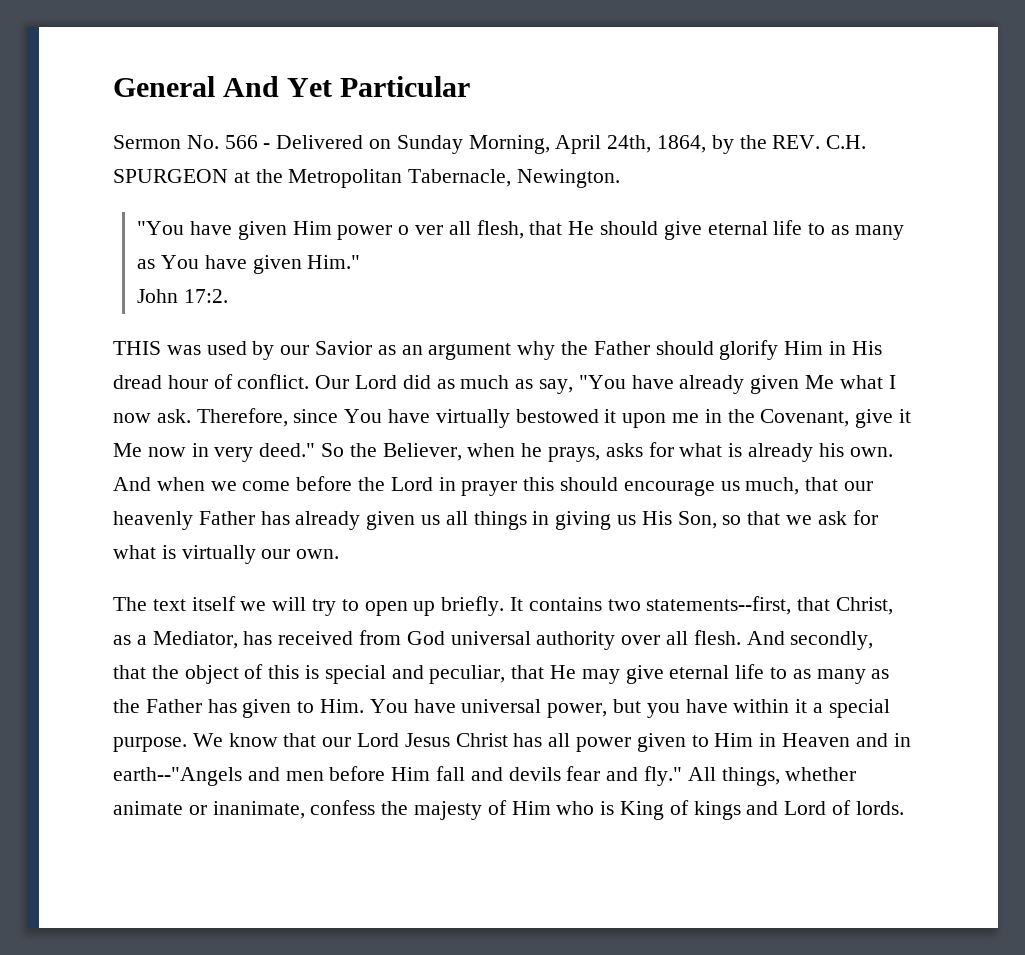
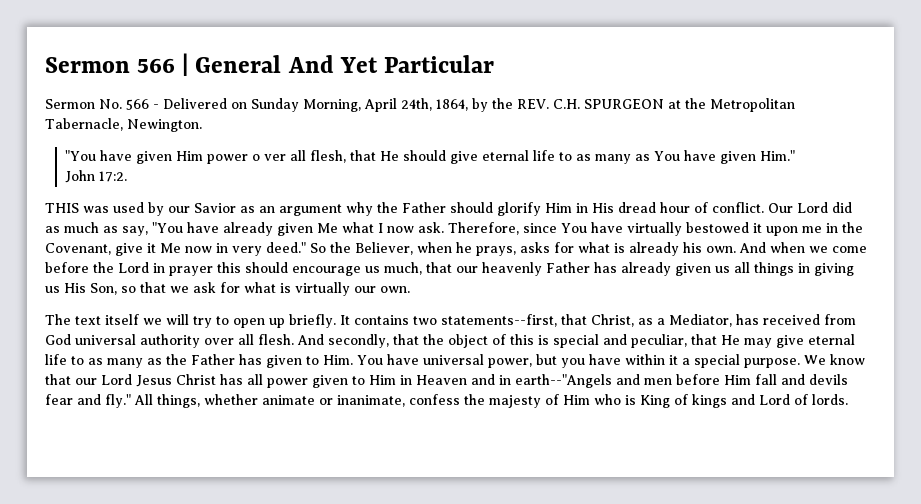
(113, 86) none -> [45,53,189,76] Sermon 566 |

